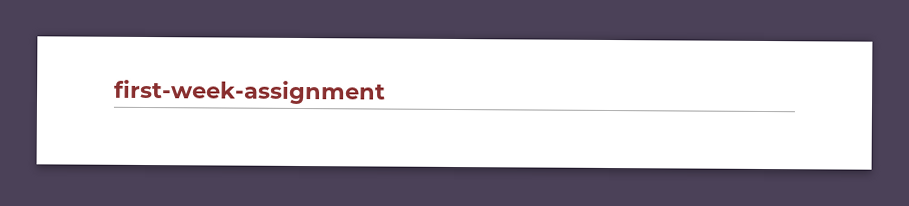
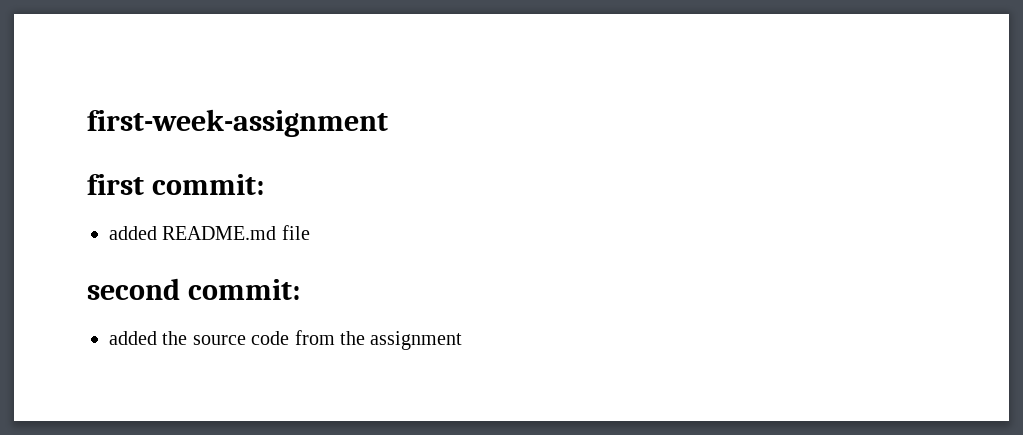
(386, 92) none -> [87,174,265,195] [109,225,310,240] [87,278,301,300] [109,330,463,350] // first commit: // added README.md file // second commit: // added the source code from the assignment

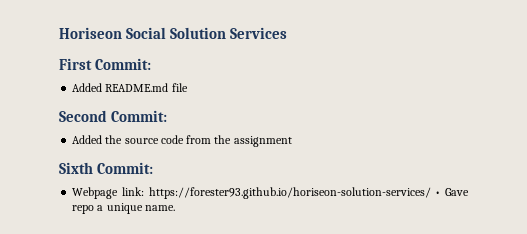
[87,109,388,137] [87,174,265,195] [109,226,157,240] first-week-assignment // first commit: // added -> [59,27,288,39] [59,58,152,70] [72,83,103,92] Horiseon Social Solution Services // First Commit: // Added
[87,278,301,300] [109,331,157,345] second commit: // added -> [59,110,168,122] [72,135,103,144] Second Commit: // Added
(463, 340) none -> [59,162,154,174] [72,187,469,199] [72,203,175,214] // Sixth Commit: // Webpage link: https://forester93.github.io/horiseon-solution-services/ • Gave repo a unique name.

